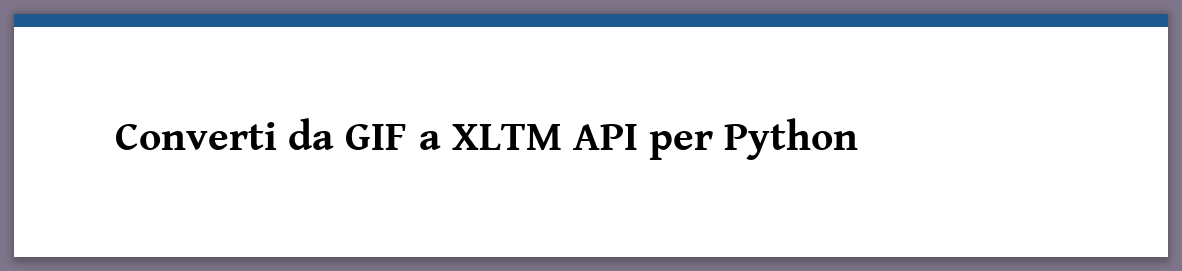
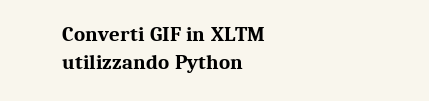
[288,118,714,160] da GIF a XLTM API per -> [149,27,266,41] [62,54,169,69] GIF in XLTM utilizzando

